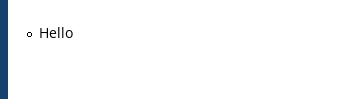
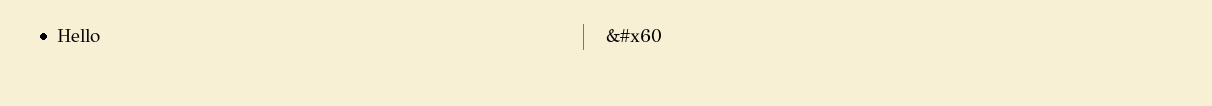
(73, 32) none -> [606,29,662,43] // &#x60

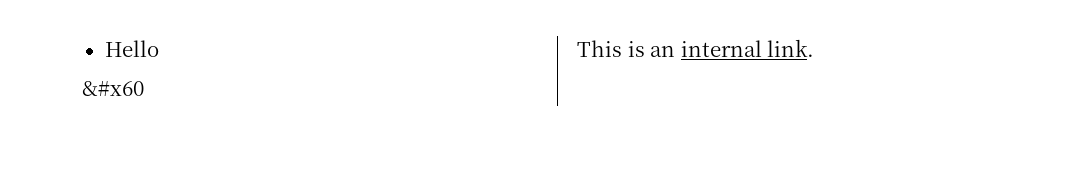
(662, 36) none -> [577,39,815,57] // This is an internal link.

